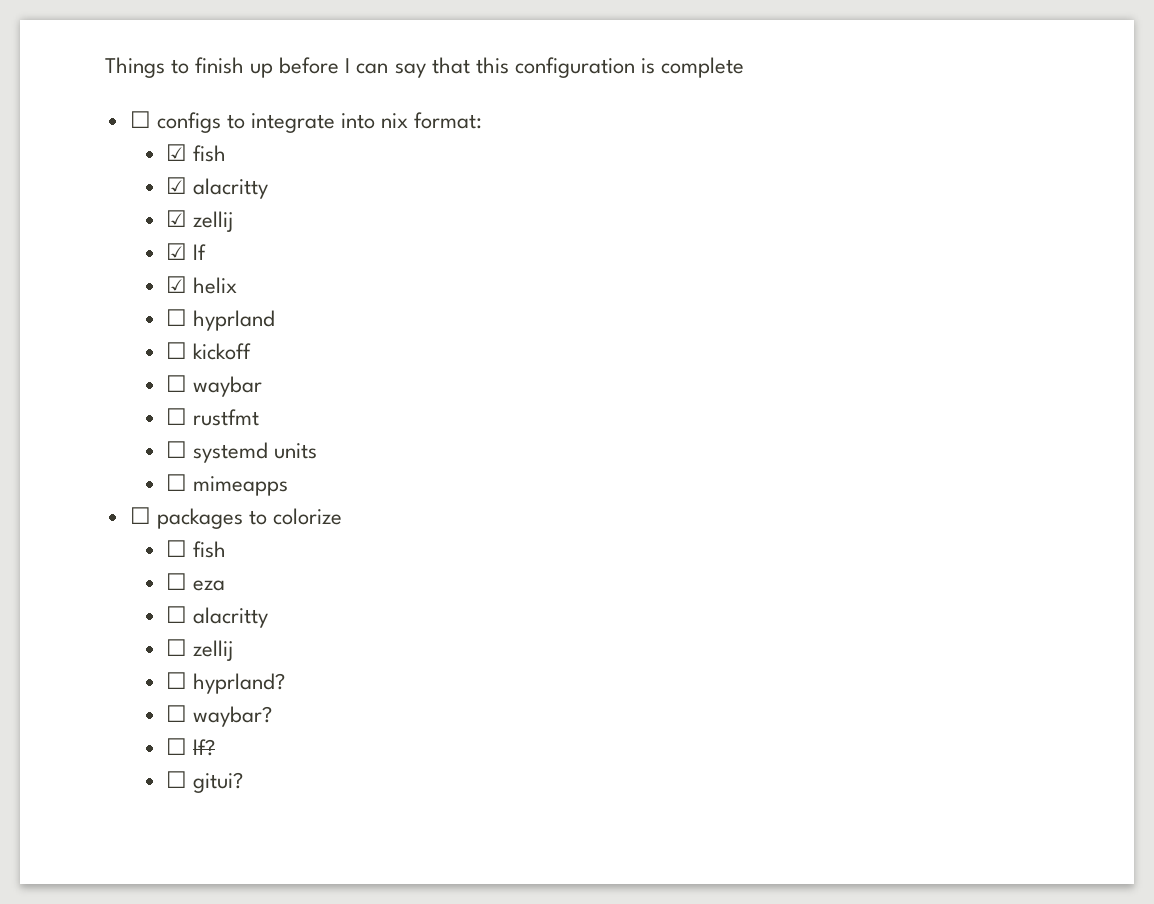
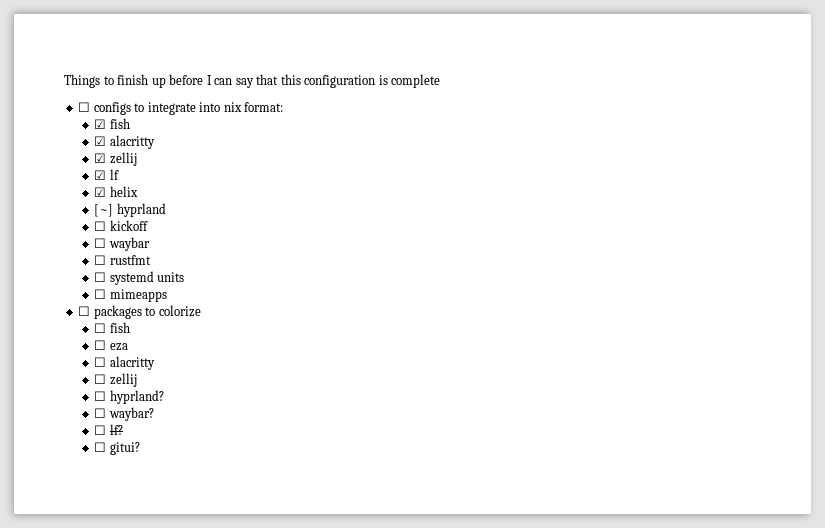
[165,309,187,326] ☐ -> [94,204,114,217] [~]

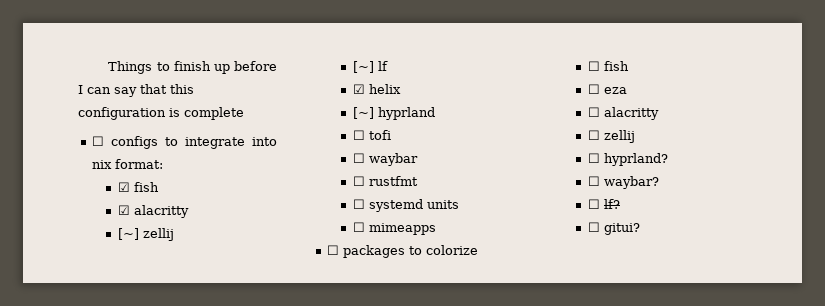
[94,152,137,166] [94,170,107,180] ☑ zellij // ☑ -> [118,228,175,241] [353,61,375,73] [~] zellij // [~]
[109,220,148,231] kickoff -> [369,130,392,140] tofi

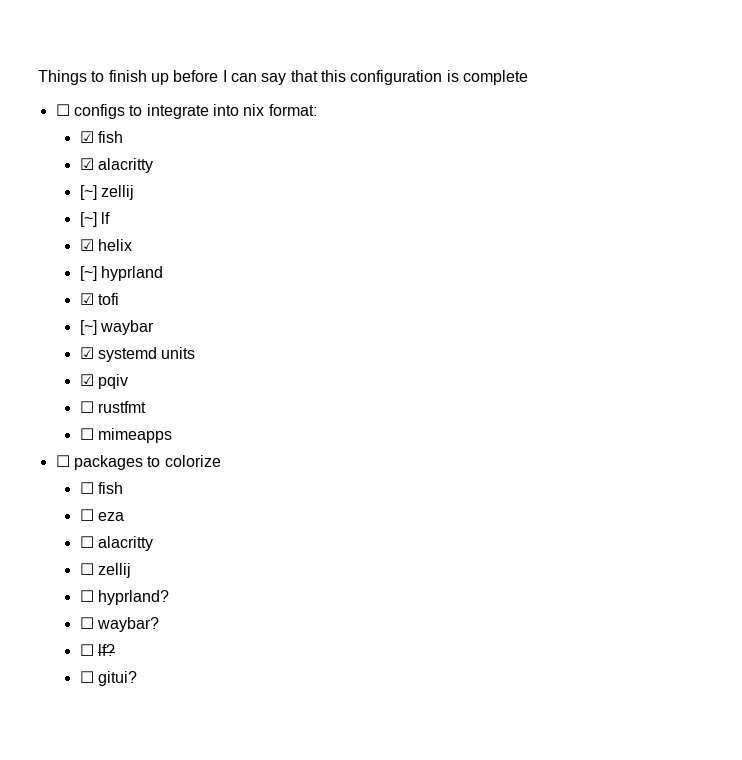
[353,130,366,140] ☐ -> [79,293,94,305] ☑
[353,153,366,163] ☐ -> [79,320,97,335] [~]
(419, 159) none -> [79,347,196,362] [79,374,128,389] // ☑ systemd units // ☑ pqiv
[353,199,460,212] // ☐ systemd units -> (146, 407) none

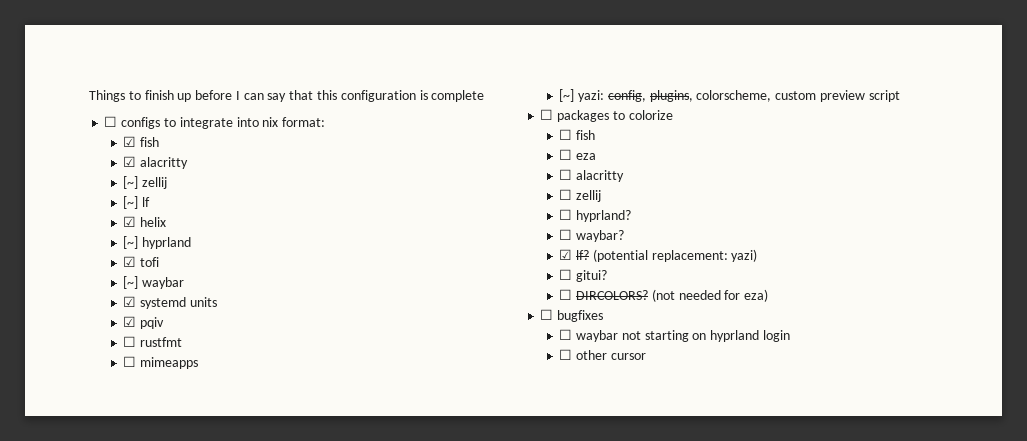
(172, 435) none -> [559,89,900,102] // [~] yazi: config, plugins, colorscheme, custom preview script
[79,644,94,656] ☐ -> [559,249,573,260] ☑
(115, 650) none -> [592,249,758,262] (potential replacement: yazi)
(137, 678) none -> [559,289,769,302] [540,309,604,322] [559,329,791,342] [559,349,646,360] // ☐ DIRCOLORS? (not needed for eza) // ☐ bugfixes // ☐ waybar not starting on hyprland login // ☐ other cursor

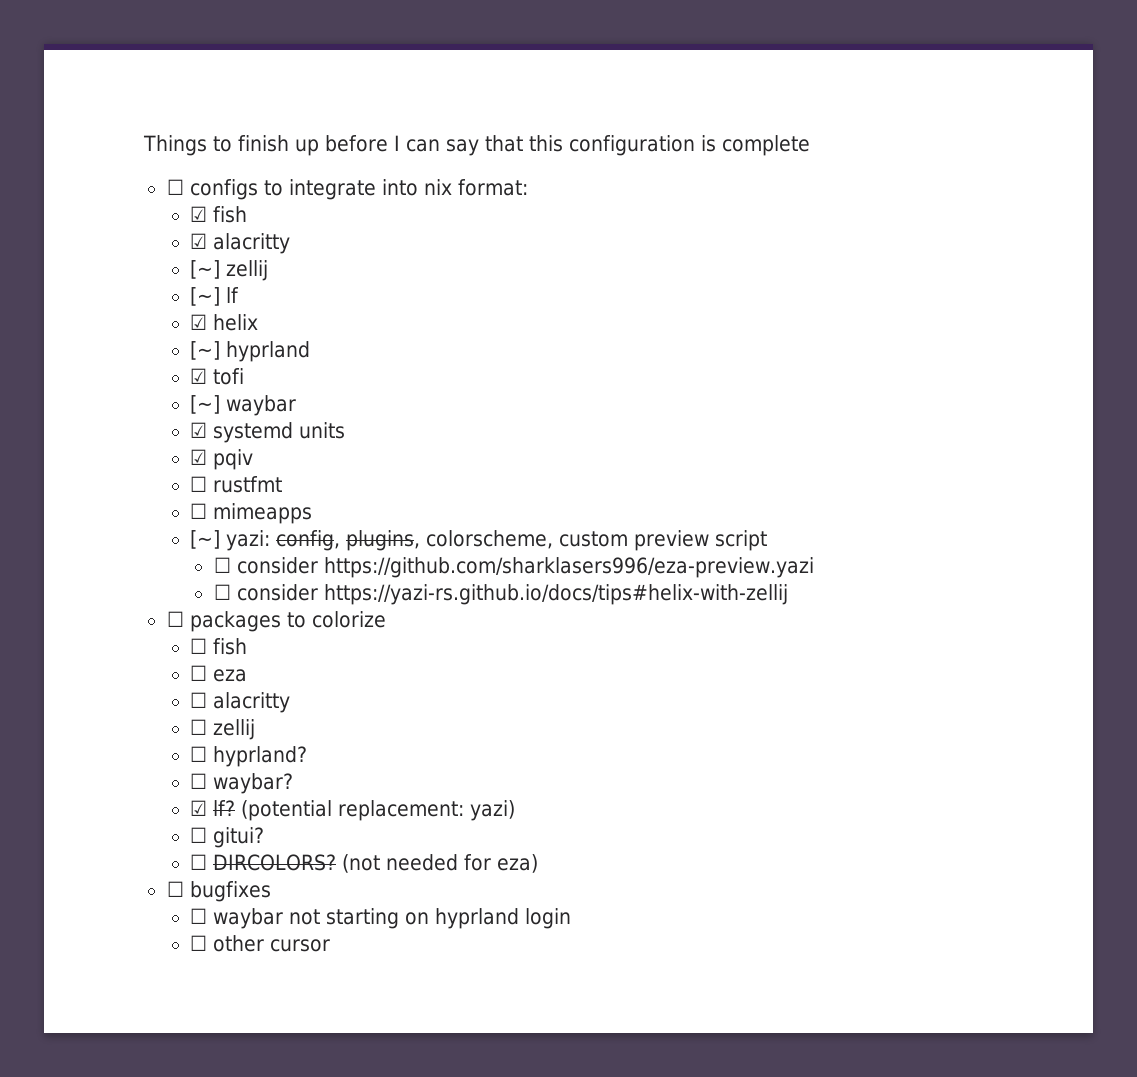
(900, 96) none -> [213,557,814,578] [213,584,788,605] // ☐ consider https://github.com/sharklasers996/eza-preview.yazi // ☐ consider https://yazi-rs.github.io/docs/tips#helix-with-zellij

